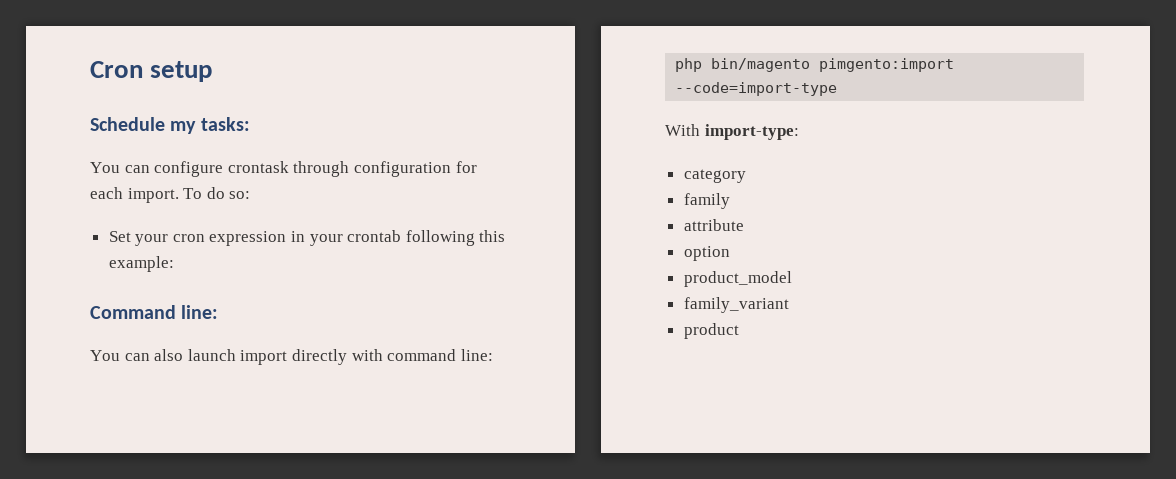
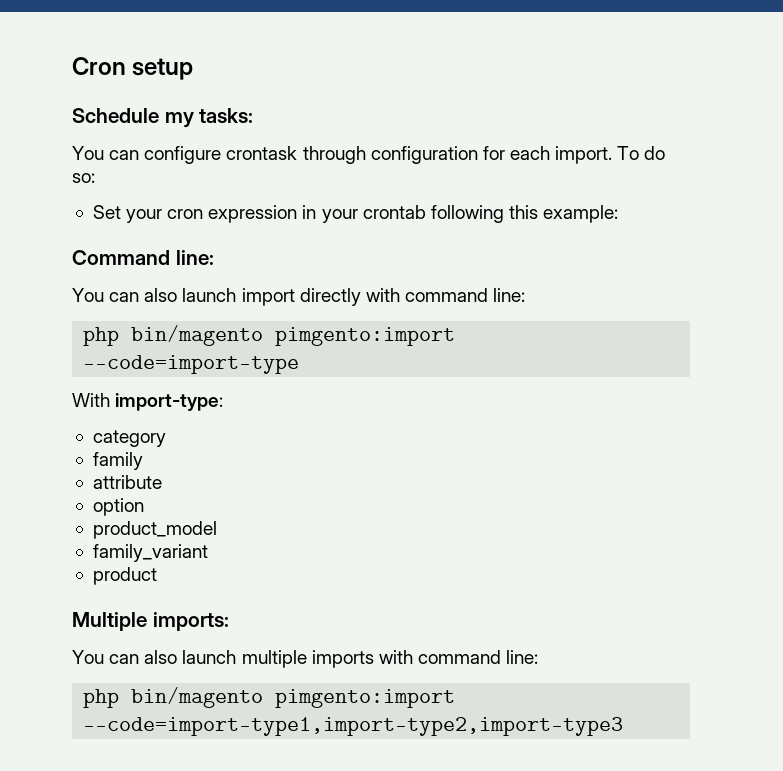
(739, 331) none -> [72,612,229,631] [72,650,539,668] [83,687,456,708] [83,717,624,736] // Multiple imports: // You can also launch multiple imports with command line: // php bin/magento pimgento:import --code=import-type1,import-type2,import-type3

